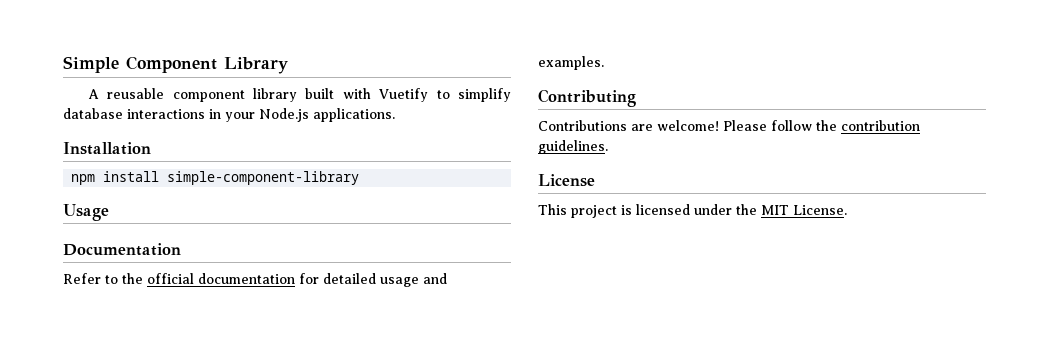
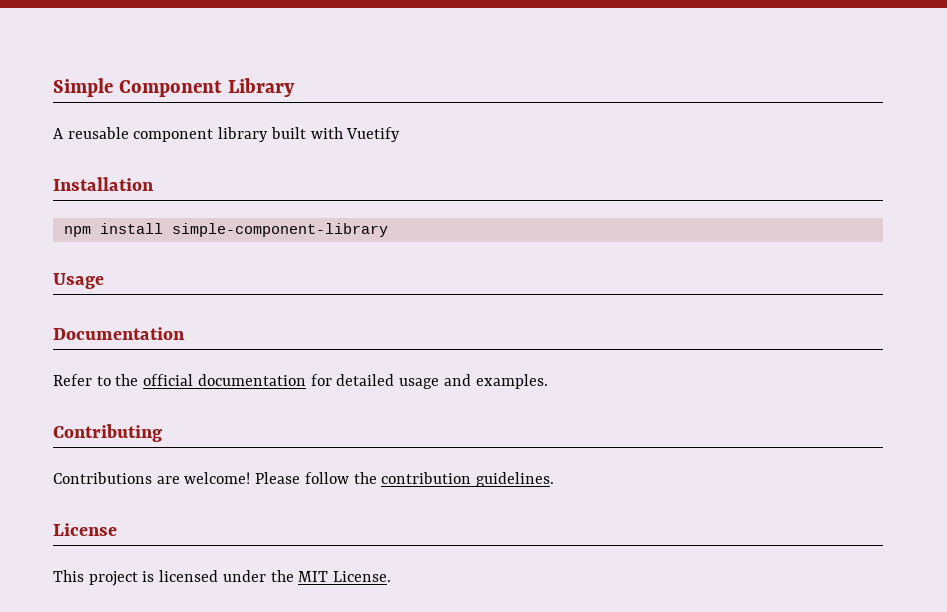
[436,88,511,102] [63,108,395,122] to simplify database interactions in your Node.js applications. -> (401, 134) none

